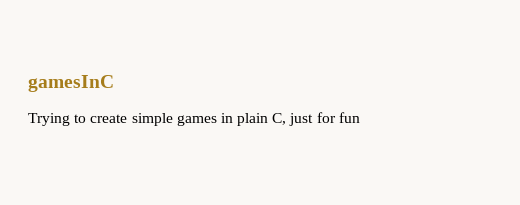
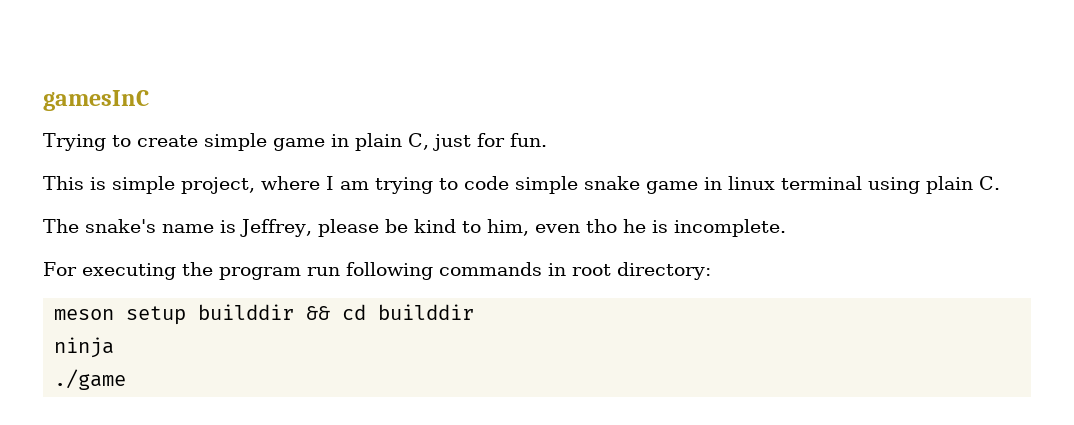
[176,115,217,126] games -> [273,138,325,151] game
[338,112,360,123] fun -> [509,133,547,147] [43,176,1000,194] [43,219,786,237] [43,262,711,280] [54,304,475,325] [54,337,115,358] [54,369,127,390] fun. // This is simple project, where I am trying to code simple snake game in linux terminal using plain C. // The snake's name is Jeffrey, please be kind to him, even tho he is incomplete. // For executing the program run following commands in root directory: // meson setup builddir && cd builddir // ninja // ./game

